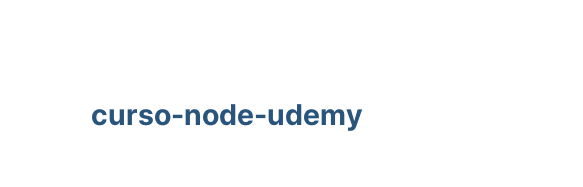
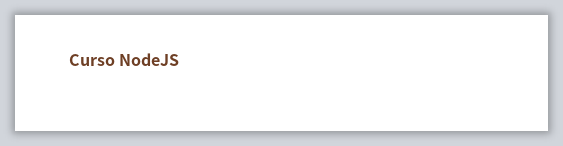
[91,104,363,131] curso-node-udemy -> [69,53,180,66] Curso NodeJS

